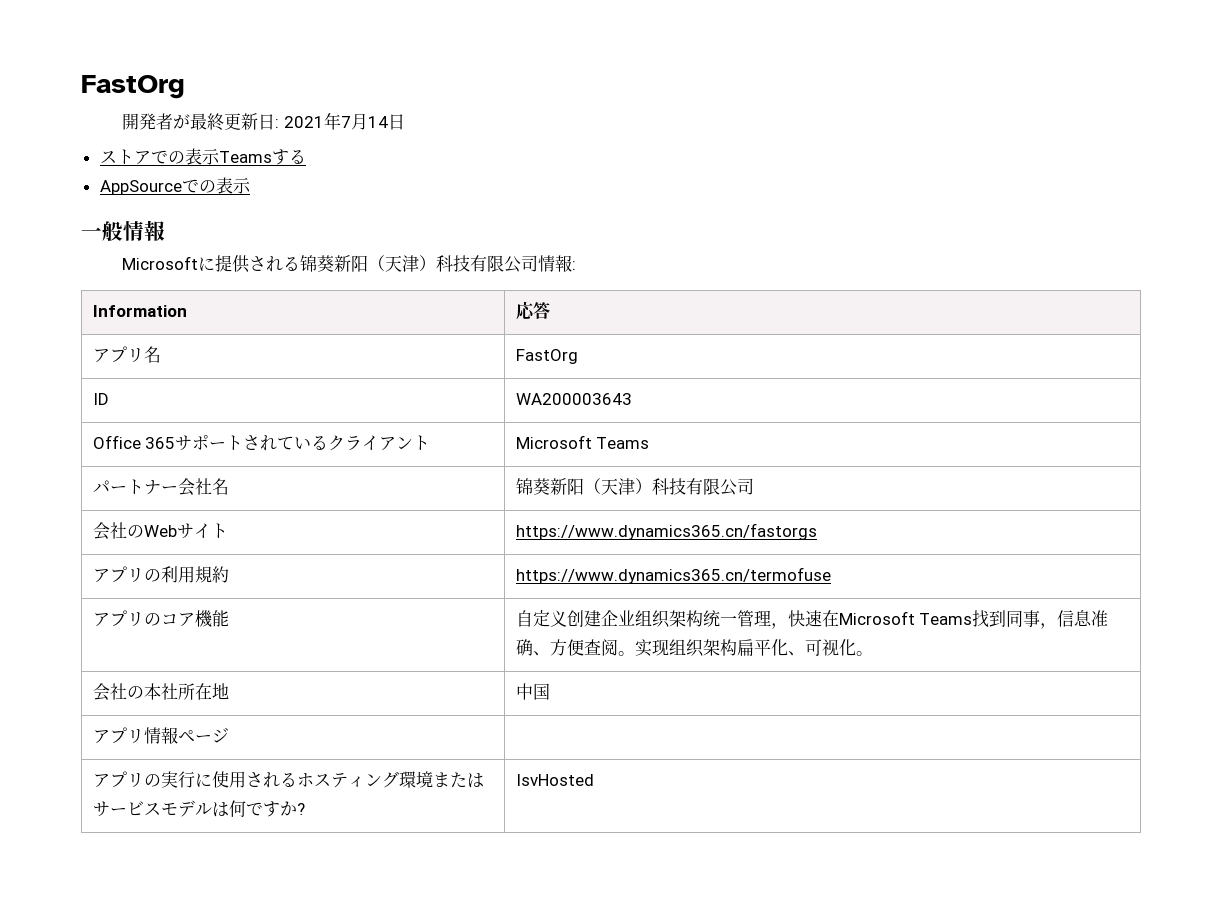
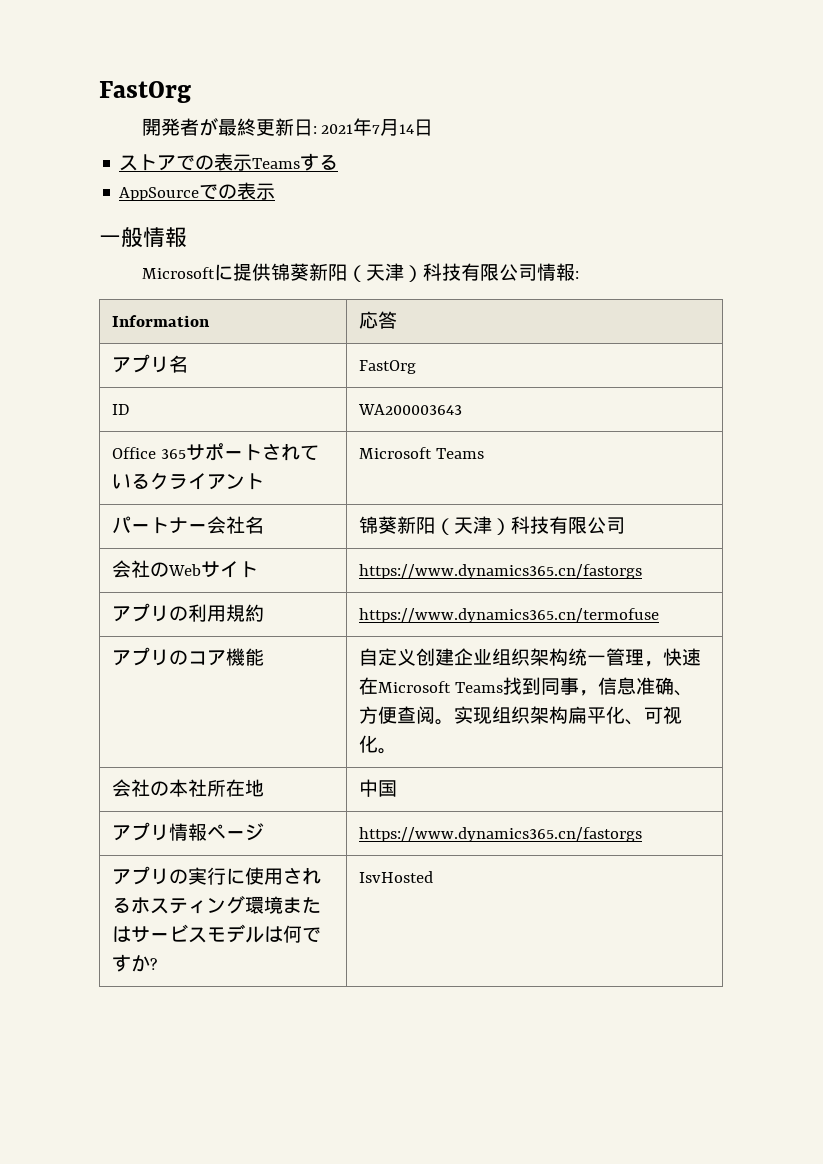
[249,256,301,272] される -> (271, 272) none
(229, 735) none -> [359,827,643,842] https://www.dynamics365.cn/fastorgs

